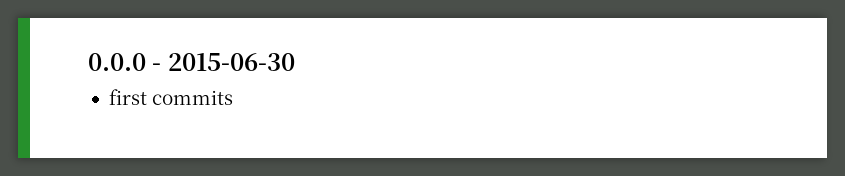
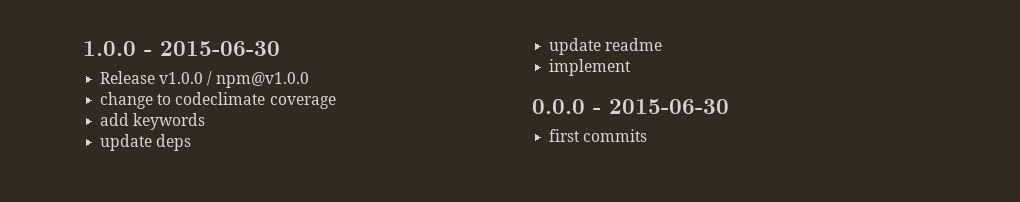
(88, 62) none -> [83,41,280,56] [100,71,309,88] [100,92,336,109] [100,113,206,130] [100,134,192,151] [549,38,663,55] [549,59,632,76] 1.0.0 - 2015-06-30 // Release v1.0.0 / npm@v1.0.0 // change to codeclimate coverage // add keywords // update deps // update readme // implement //

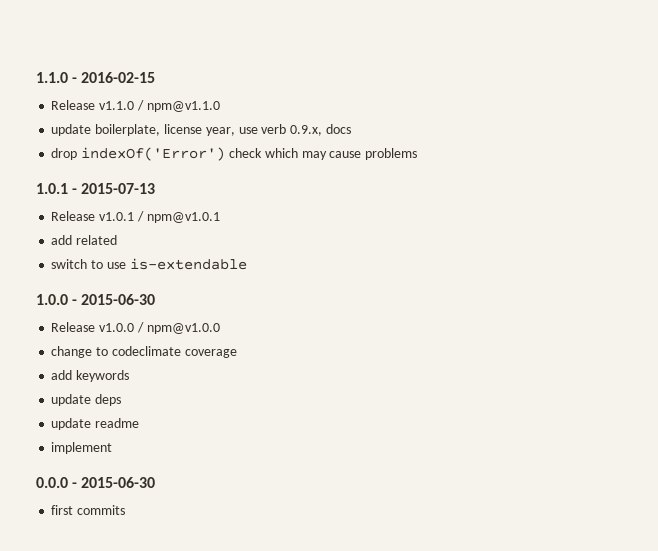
(83, 48) none -> [36,72,156,83] [51,100,220,112] [51,124,351,136] [51,147,418,161] [36,183,156,194] [51,211,220,223] [51,235,118,245] [51,258,247,270] 1.1.0 - 2016-02-15 // Release v1.1.0 / npm@v1.1.0 // update boilerplate, license year, use verb 0.9.x, docs // drop indexOf('Error') check which may cause problems // 1.0.1 - 2015-07-13 // Release v1.0.1 / npm@v1.0.1 // add related // switch to use is-extendable //

